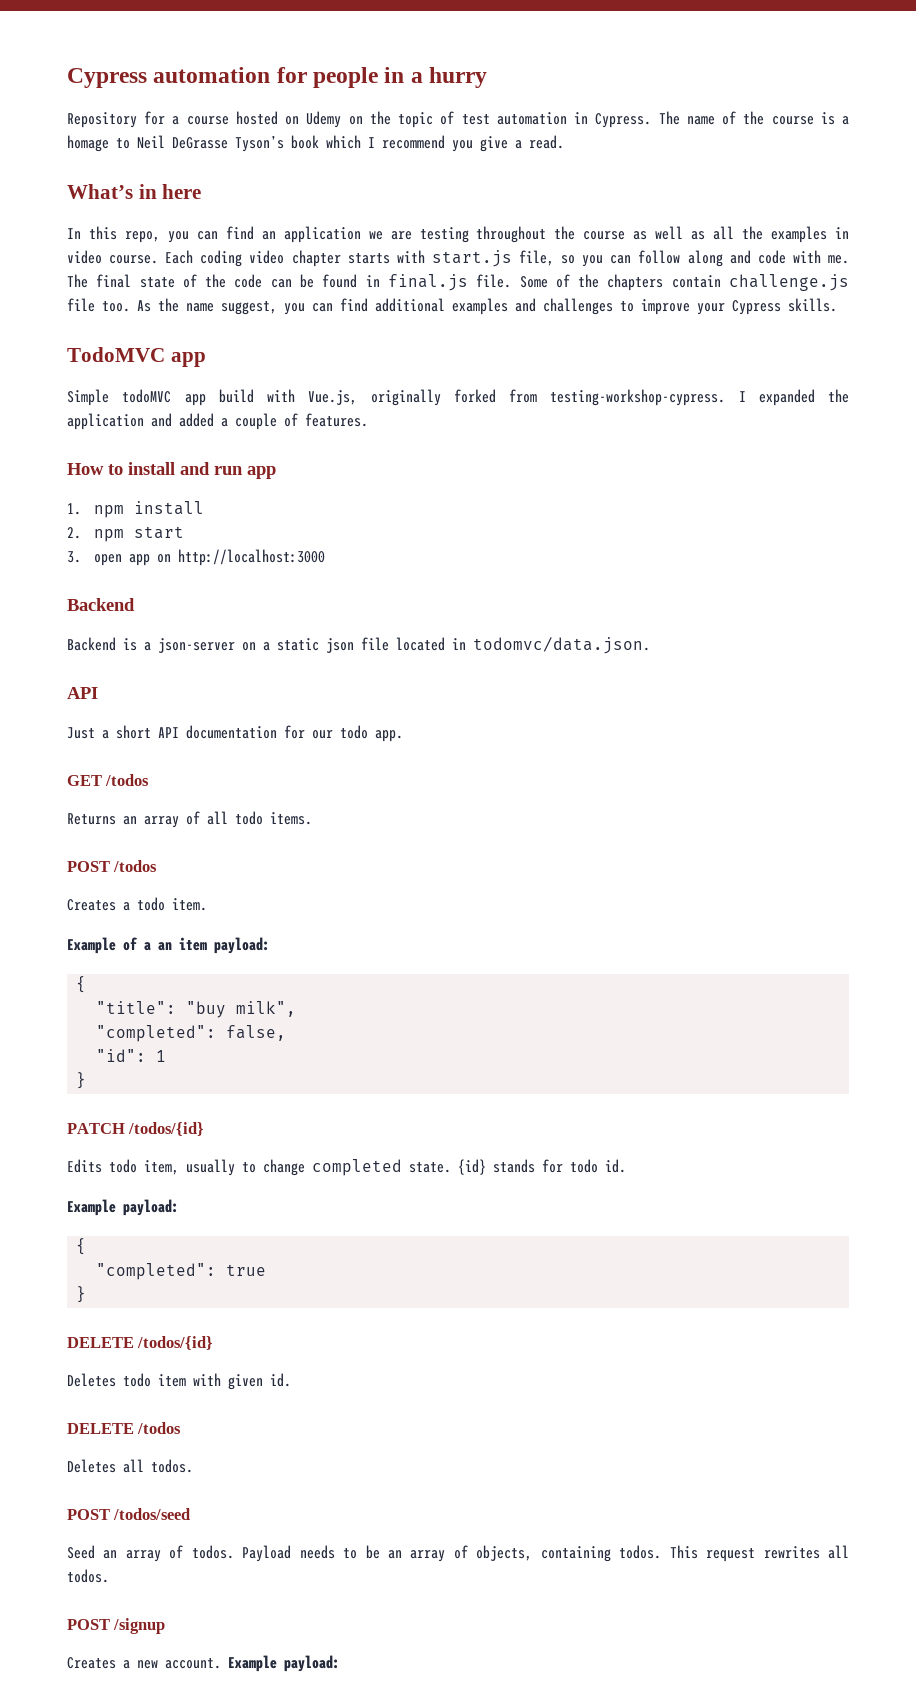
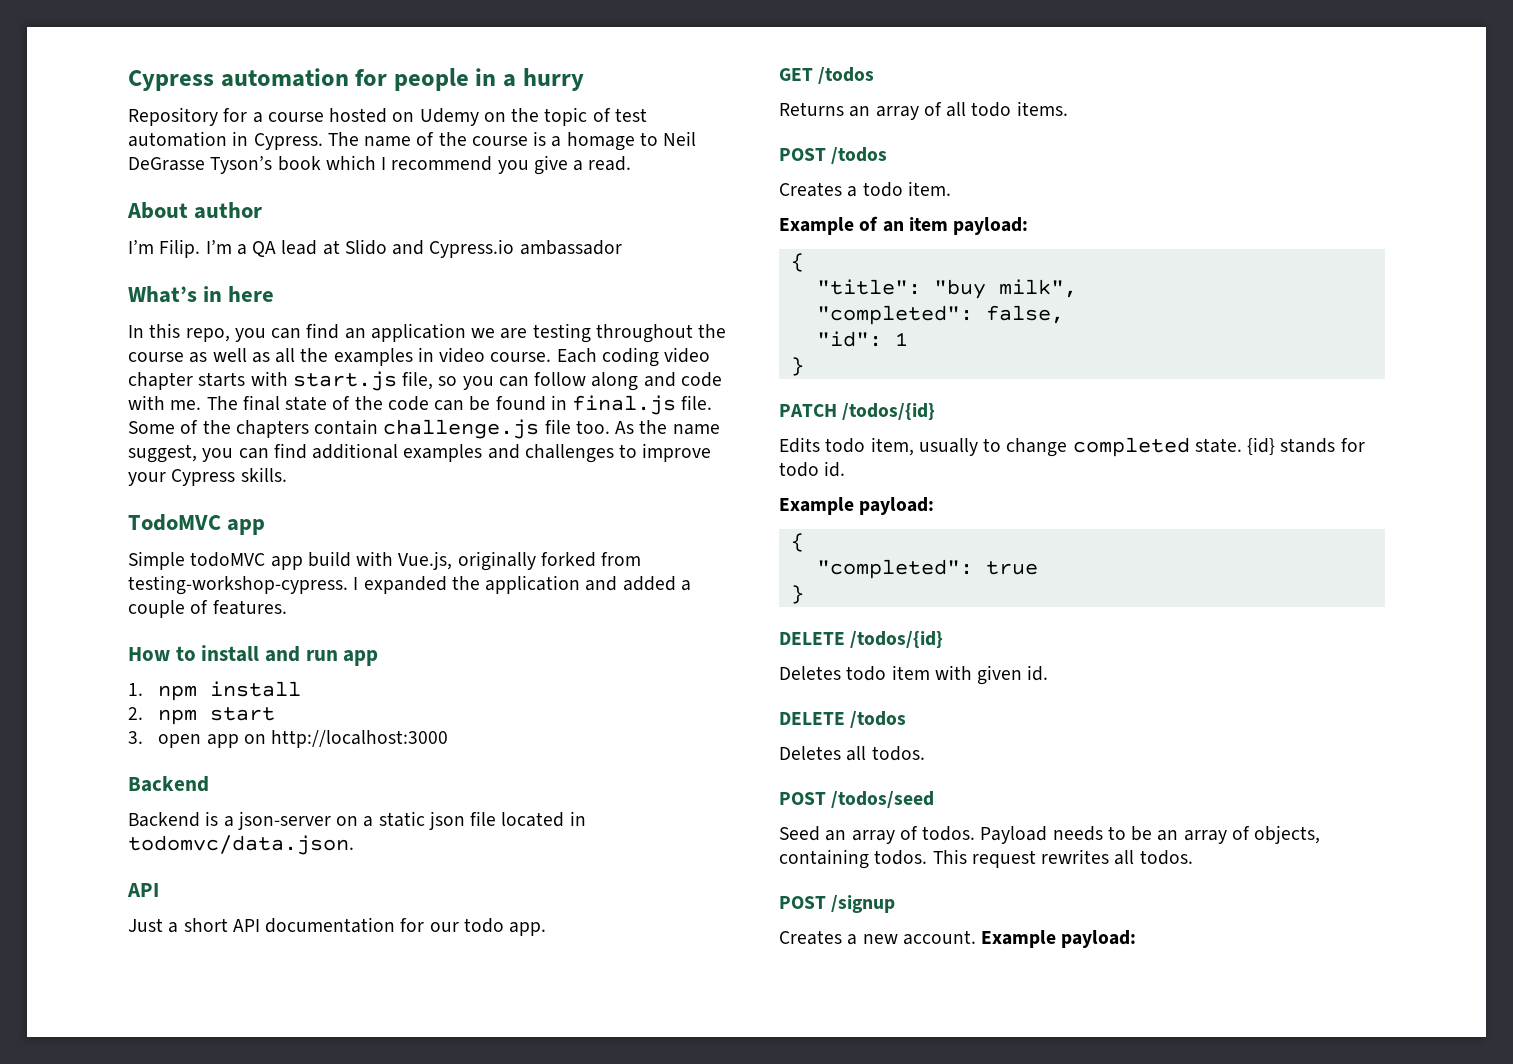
(564, 142) none -> [127,202,263,219] [128,239,622,258] // About author // I’m Filip. I’m a QA lead at Slido and Cypress.io ambassador
[144,942,151,951] a -> (879, 223) none

